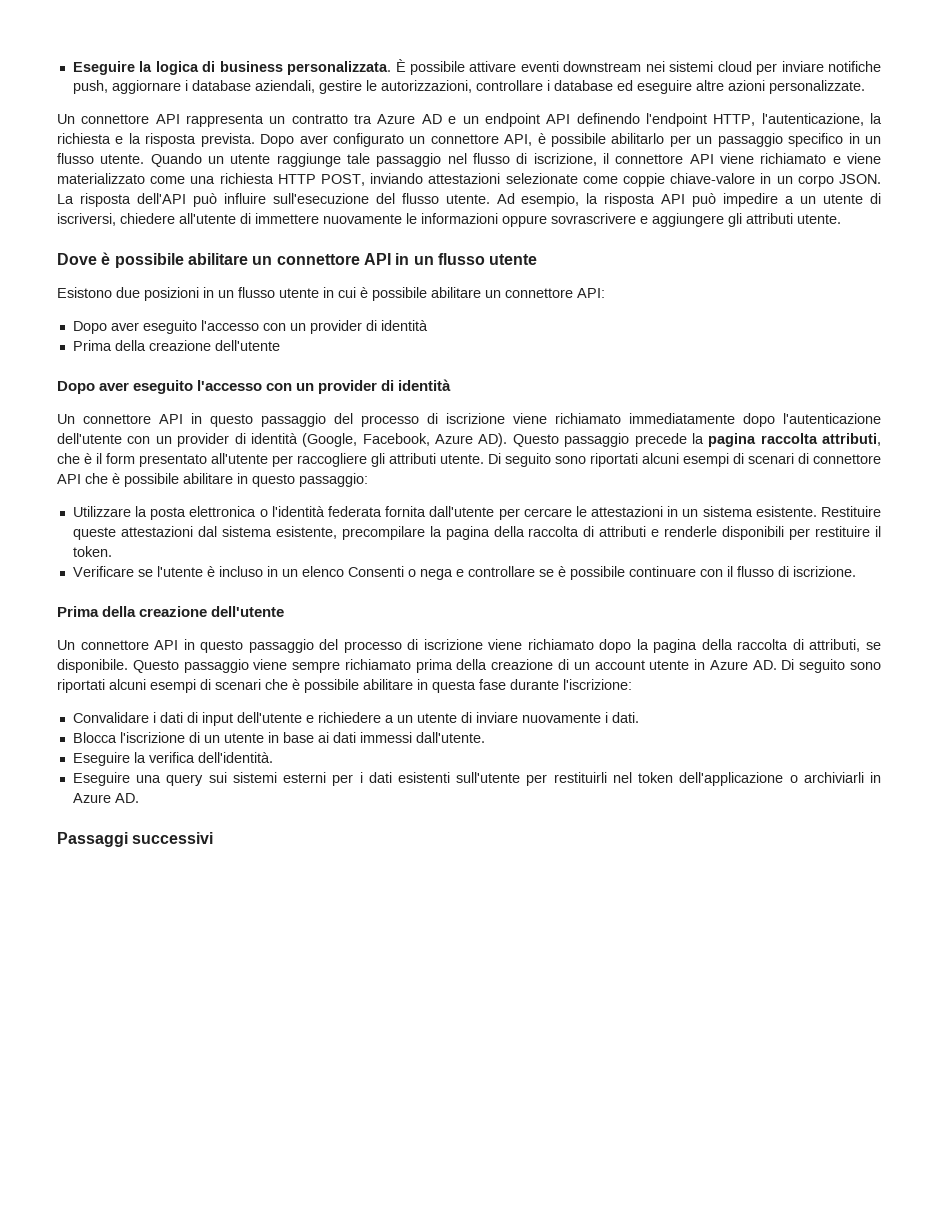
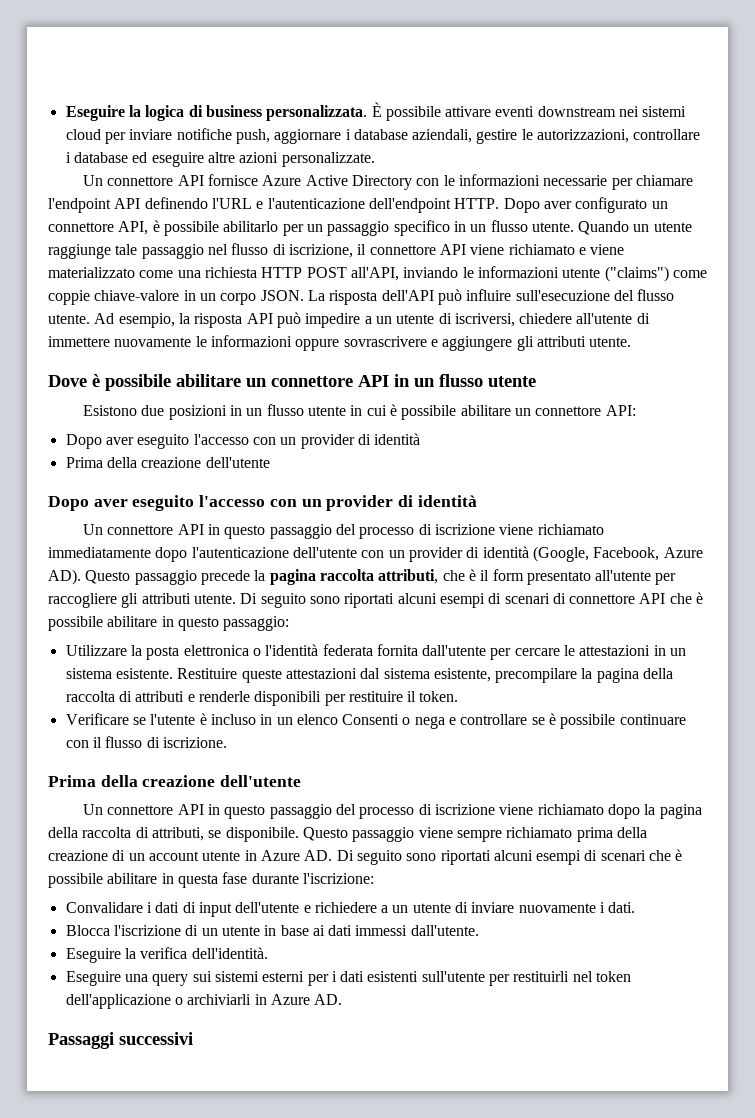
[186,113,883,127] [57,133,255,147] rappresenta un contratto tra Azure AD e un endpoint API definendo l'endpoint HTTP, l'autenticazione, la richiesta e la risposta prevista. -> [207,174,693,190] [48,197,500,213] fornisce Azure Active Directory con le informazioni necessarie per chiamare l'endpoint API definendo l'URL e l'autenticazione dell'endpoint HTTP.
[320,173,578,186] POST, inviando attestazioni selezionate -> [306,266,669,282] POST all'API, inviando le informazioni utente ("claims")

